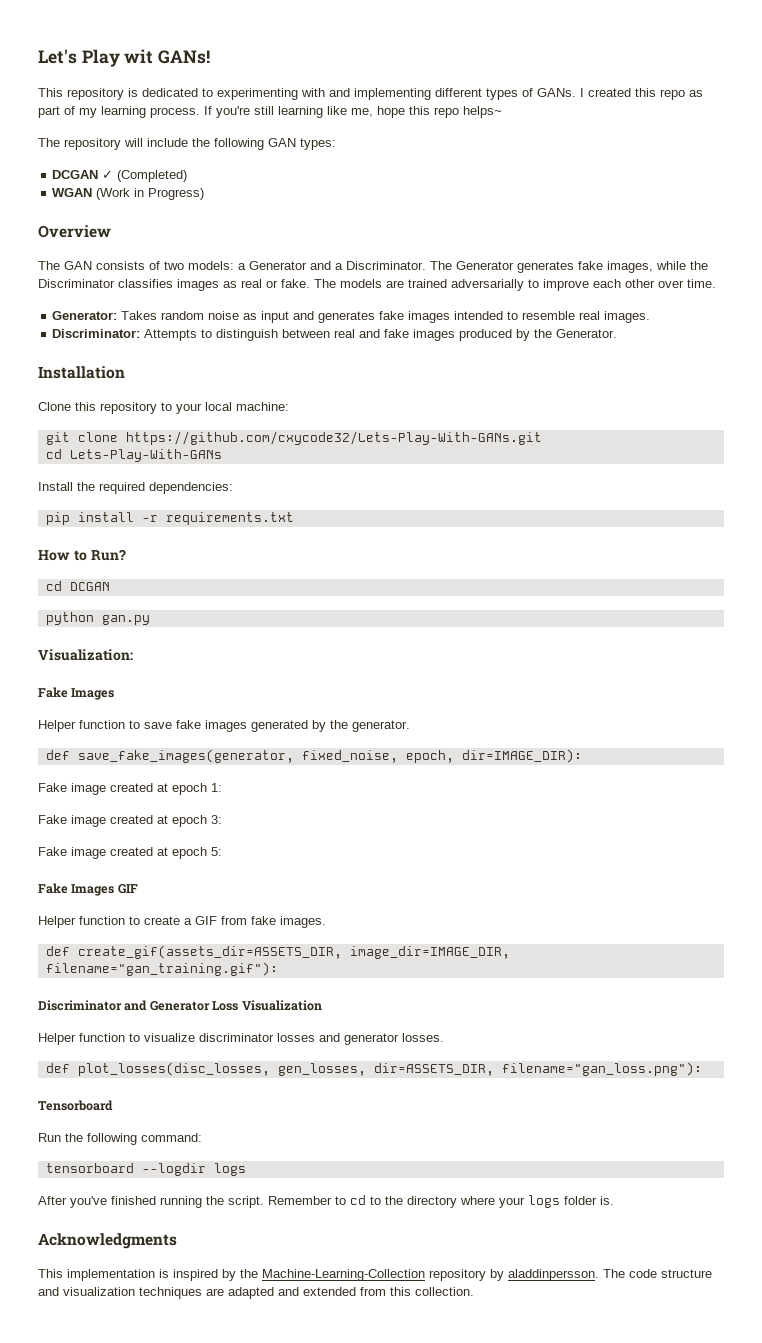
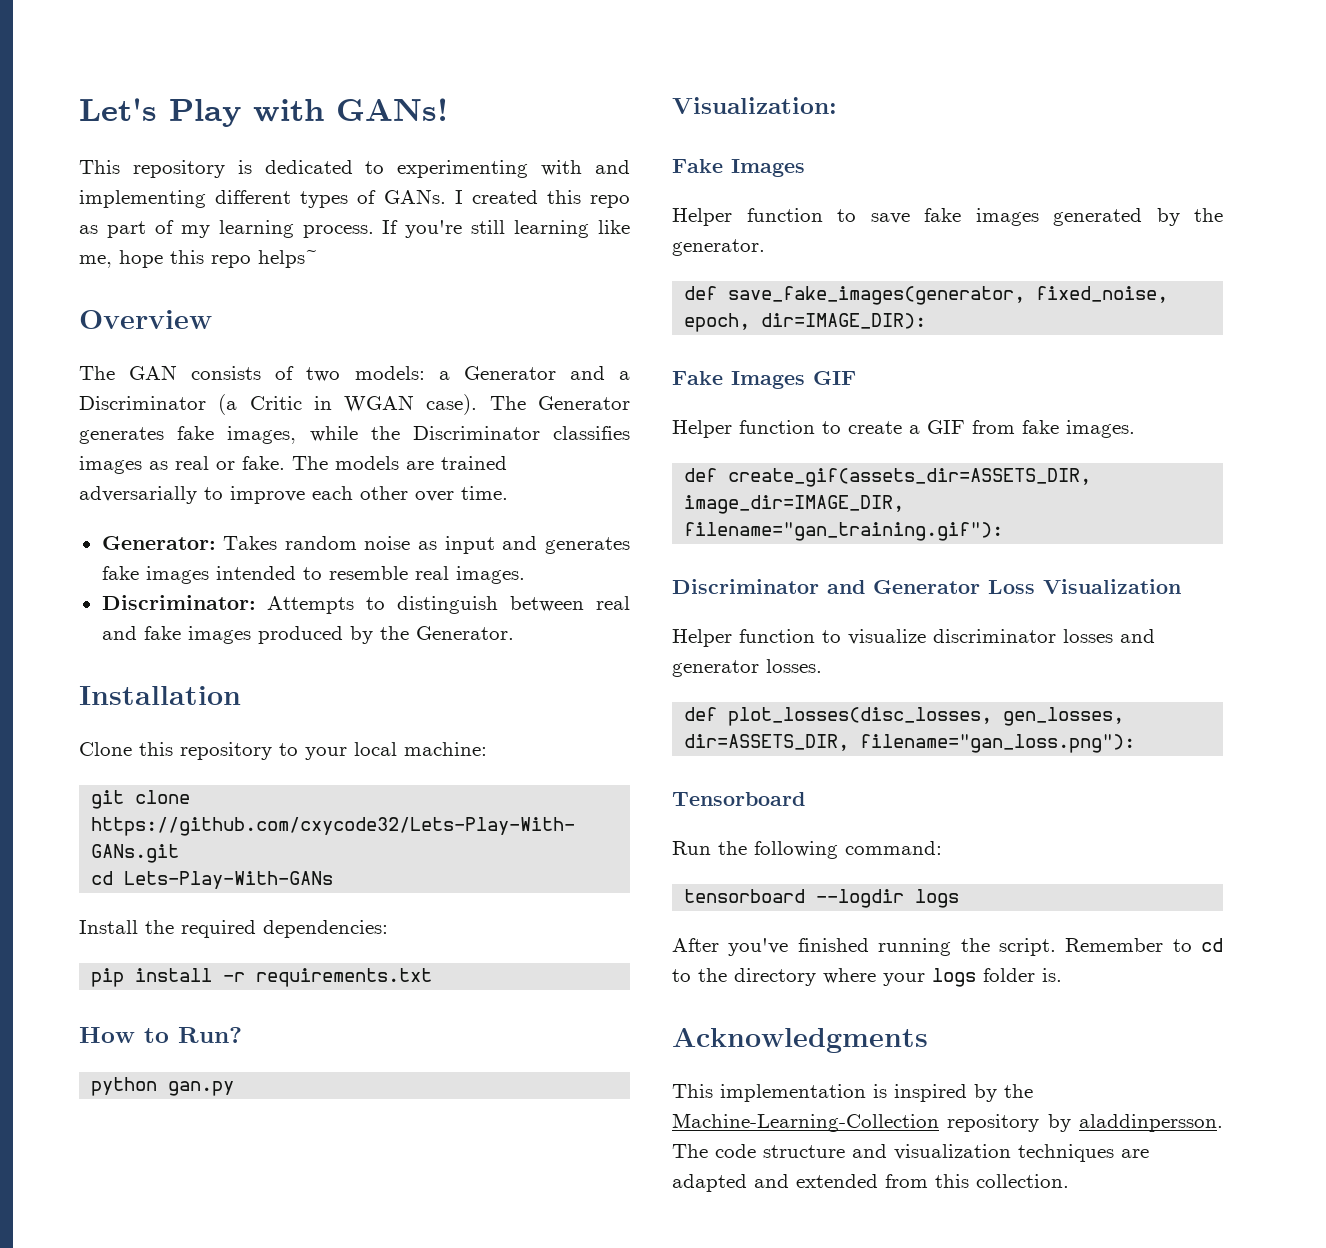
[124,49,154,64] wit -> [253,99,324,122] with
[38,138,336,150] [52,170,188,182] [52,188,205,200] // The repository will include the following GAN types: // DCGAN ✓ (Completed) // WGAN (Work in Progress) -> (318, 259) none
[346,261,426,270] Discriminator. -> [79,394,478,415] Discriminator (a Critic in WGAN case).
[45,581,110,591] // cd DCGAN -> (242, 1035) none
[38,783,222,795] [38,815,222,827] [38,847,222,859] // Fake image created at epoch 1: // Fake image created at epoch 3: // Fake image created at epoch 5: -> (927, 321) none

